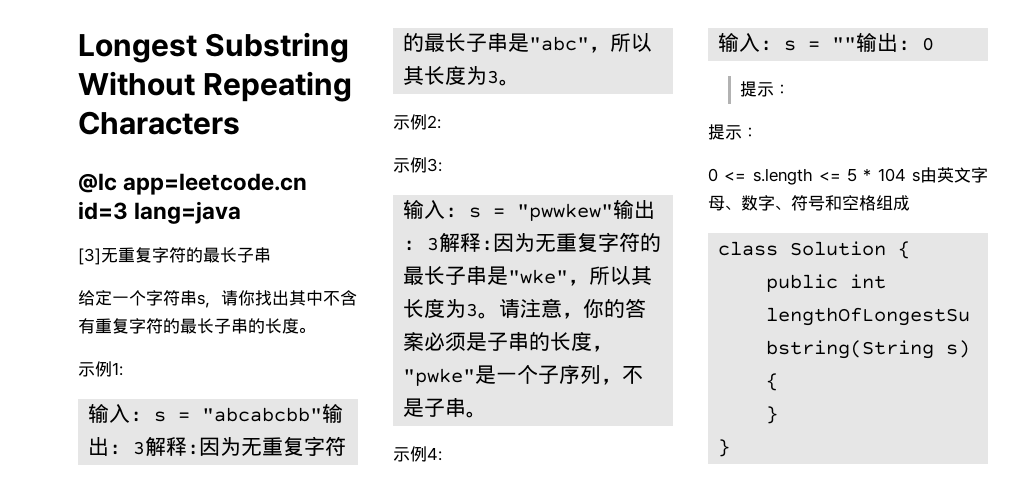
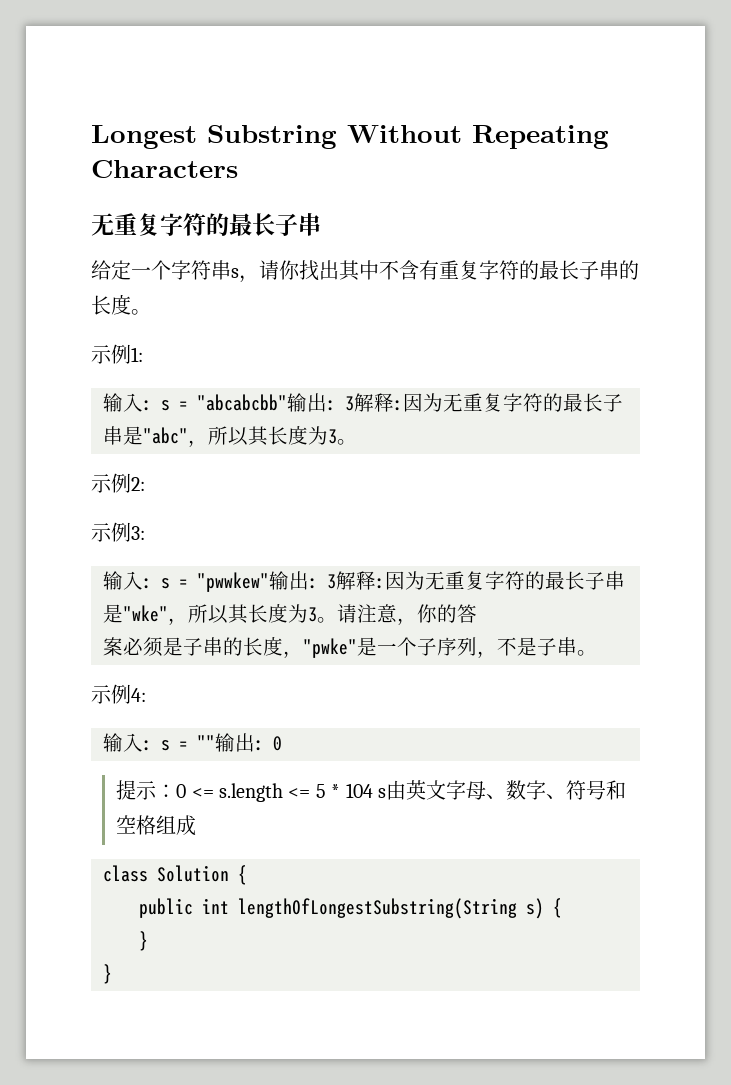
[78,173,308,195] [78,201,242,224] [78,248,101,265] @lc app=leetcode.cn id=3 lang=java // [3] -> (238, 169) none
[708,124,758,140] // 提示： // -> (177, 791) none

